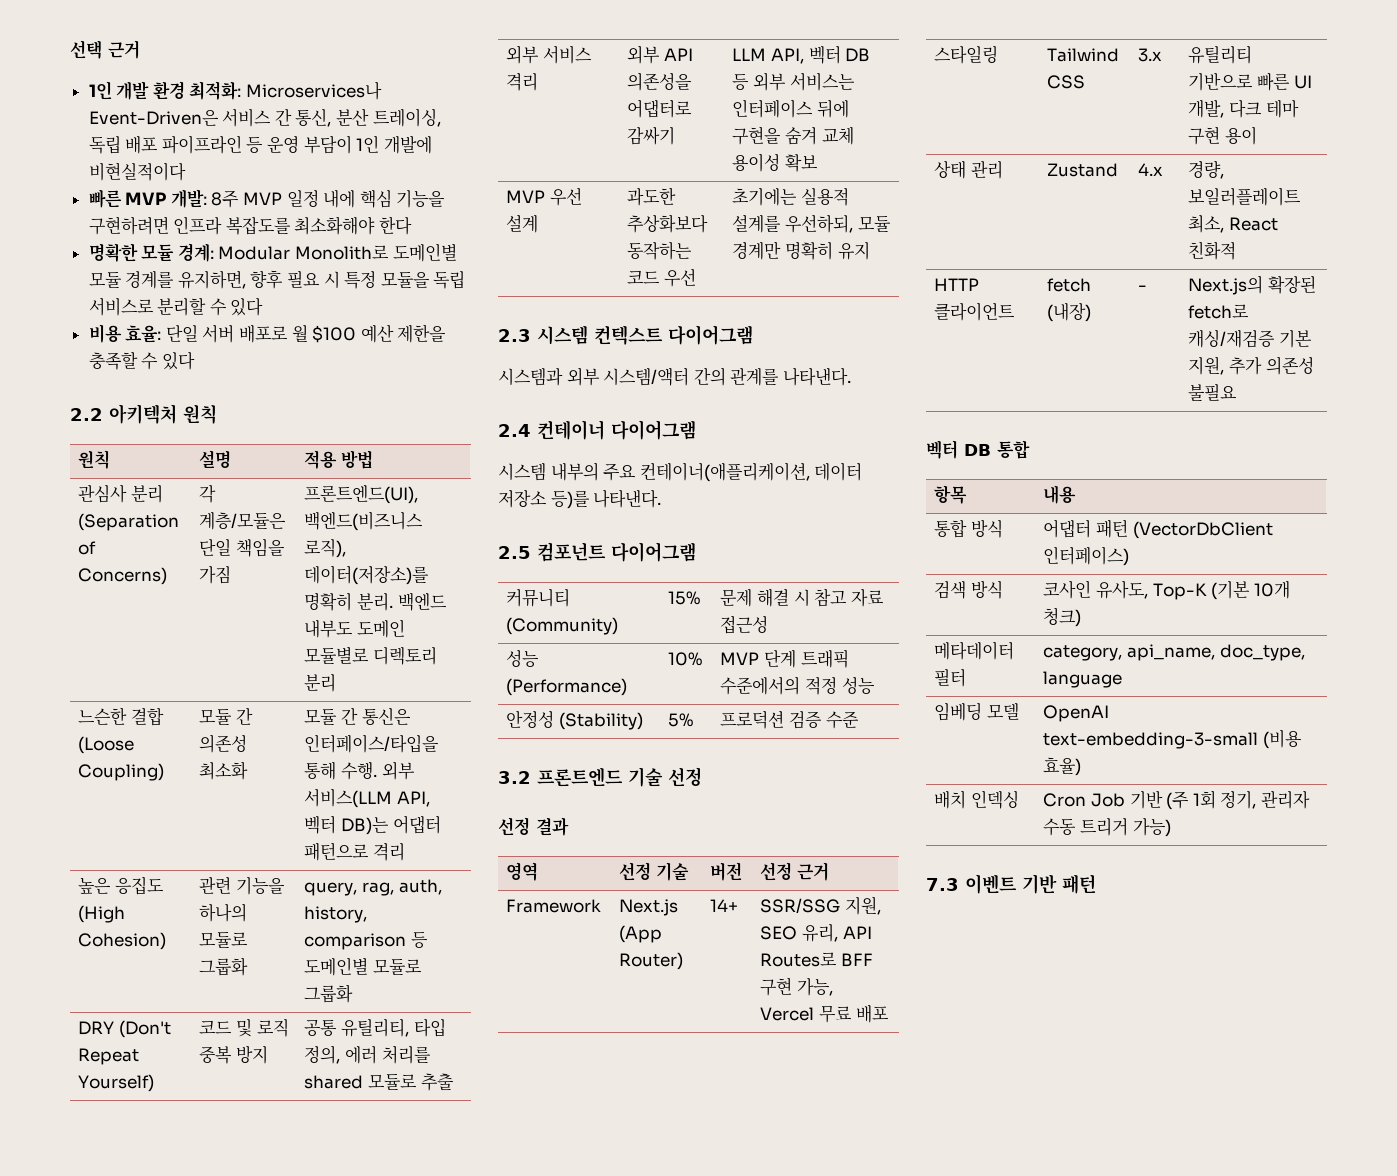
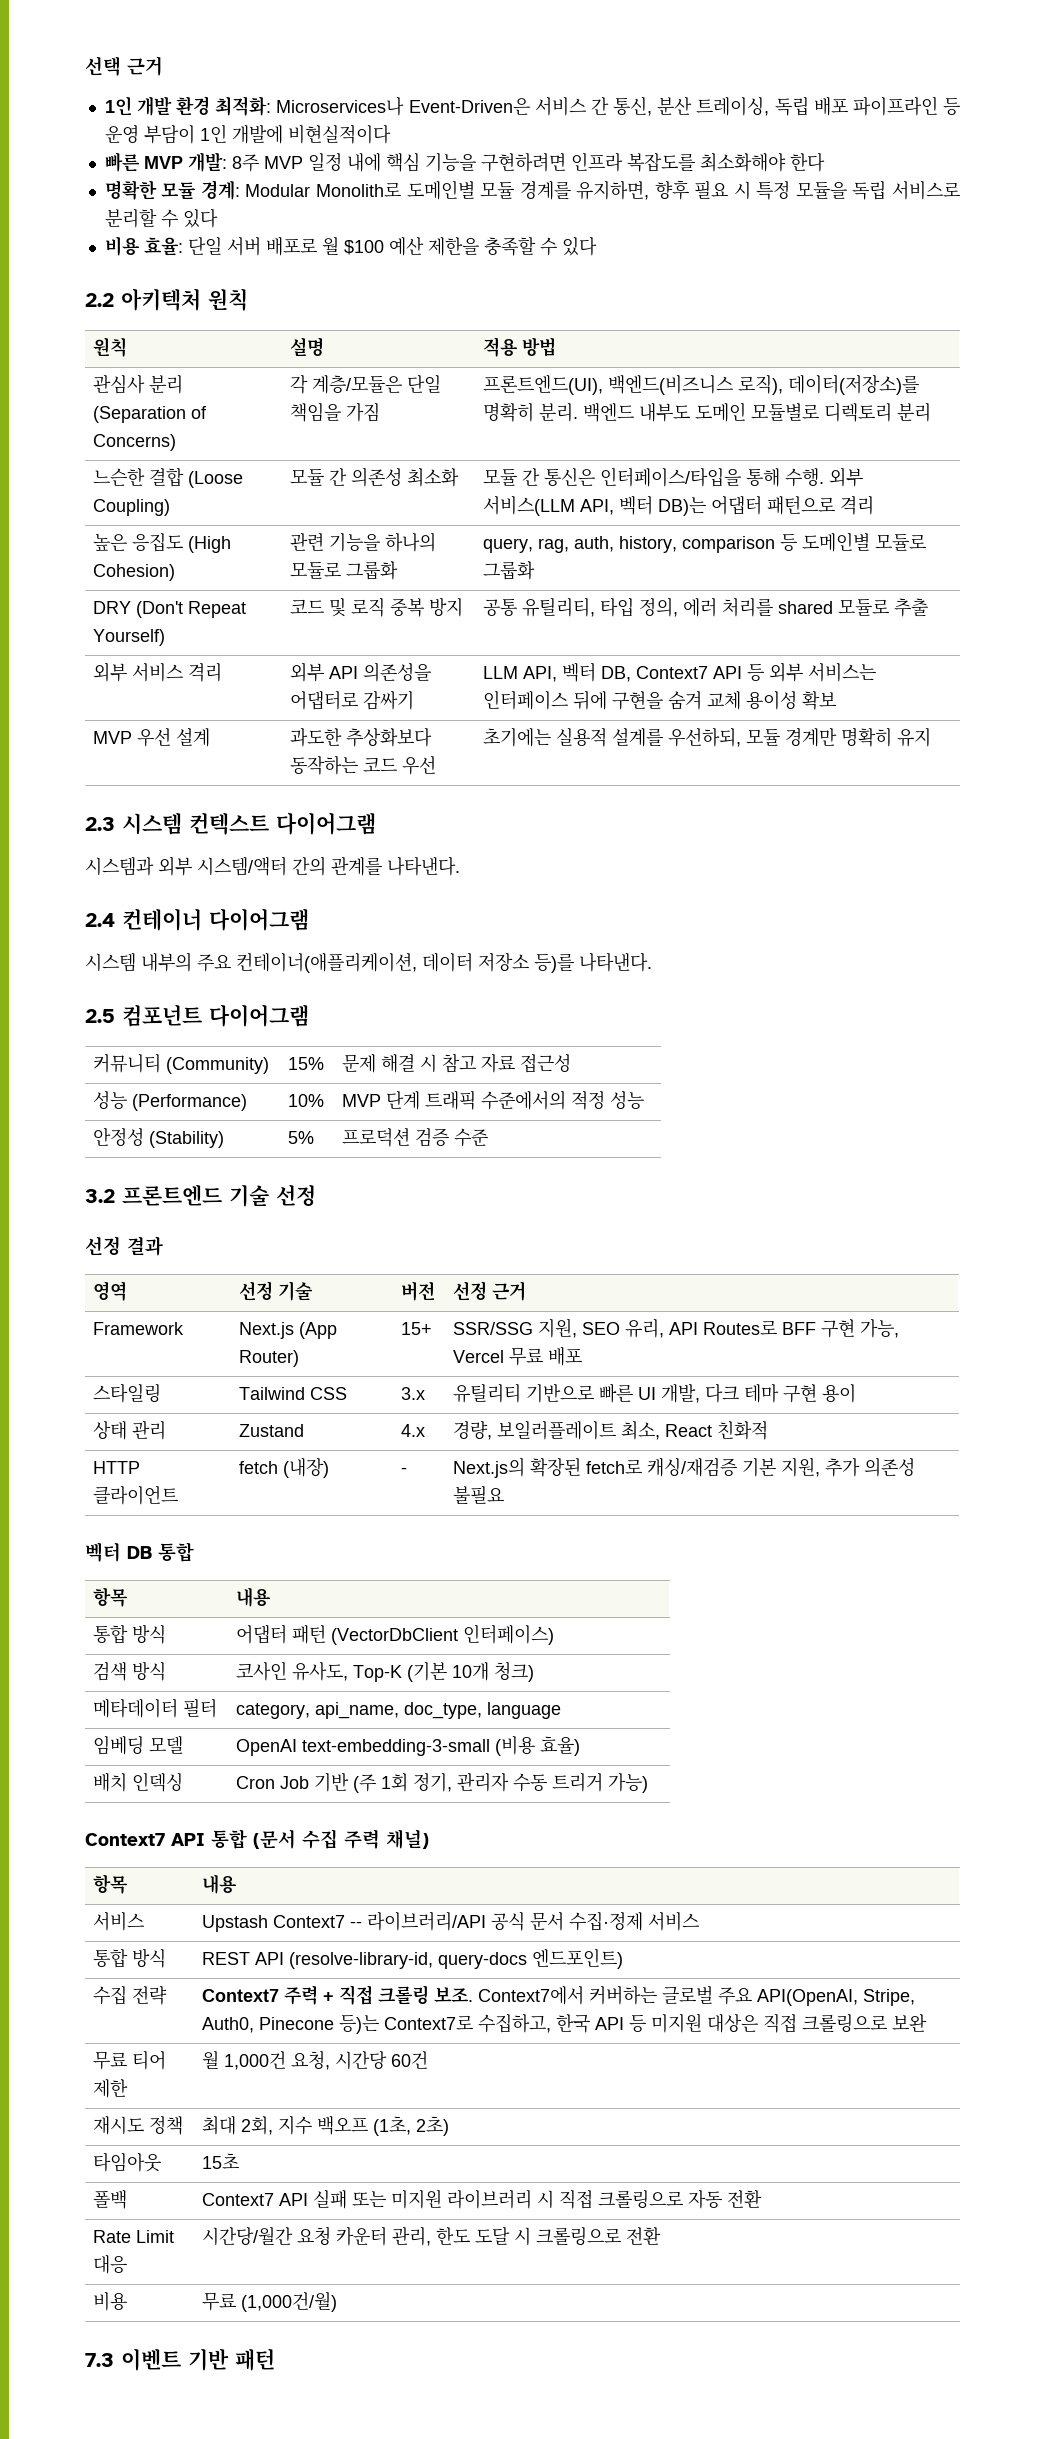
[845,48,871,62] DB -> [601,666,743,682] DB, Context7 API
[710,899,739,912] 14+ -> [401,1322,433,1335] 15+
(1171, 827) none -> [85,1829,429,1849] [93,1874,129,1894] [202,1874,238,1894] [93,1912,145,1931] [202,1912,700,1932] [93,1948,167,1968] [202,1948,624,1969] [93,1986,168,2005] [202,1985,916,2006] [202,2013,928,2034] [93,2051,167,2070] [93,2079,129,2098] [202,2050,429,2070] [93,2116,184,2135] [202,2115,450,2136] [93,2152,162,2172] [202,2153,240,2169] [93,2190,128,2209] [202,2189,763,2209] [93,2230,175,2243] [93,2255,128,2274] [202,2226,662,2246] [93,2292,128,2311] [202,2292,338,2312] // Context7 API 통합 (문서 수집 주력 채널) // 항목 | 내용 // 서비스 | Upstash Context7 -- 라이브러리/API 공식 문서 수집·정제 서비스 // 통합 방식 | REST API (resolve-library-id, query-docs 엔드포인트) // 수집 전략 | Context7 주력 + 직접 크롤링 보조. Context7에서 커버하는 글로벌 주요 API(OpenAI, Stripe, Auth0, Pinecone 등)는 Context7로 수집하고, 한국 API 등 미지원 대상은 직접 크롤링으로 보완 // 무료 티어 제한 | 월 1,000건 요청, 시간당 60건 // 재시도 정책 | 최대 2회, 지수 백오프 (1초, 2초) // 타임아웃 | 15초 // 폴백 | Context7 API 실패 또는 미지원 라이브러리 시 직접 크롤링으로 자동 전환 // Rate Limit 대응 | 시간당/월간 요청 카운터 관리, 한도 도달 시 크롤링으로 전환 // 비용 | 무료 (1,000건/월)

